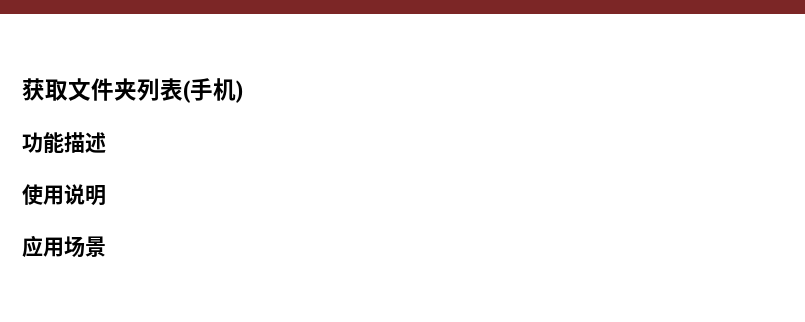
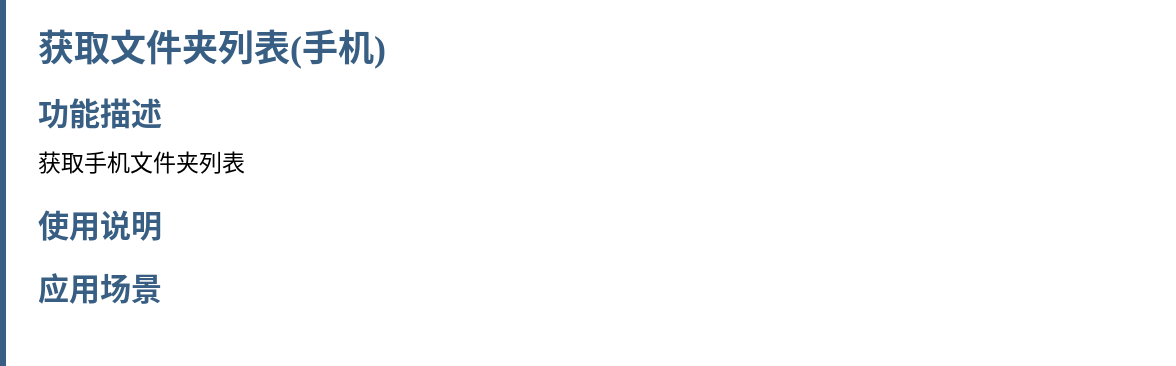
(106, 142) none -> [38,151,245,174] // 获取手机文件夹列表

